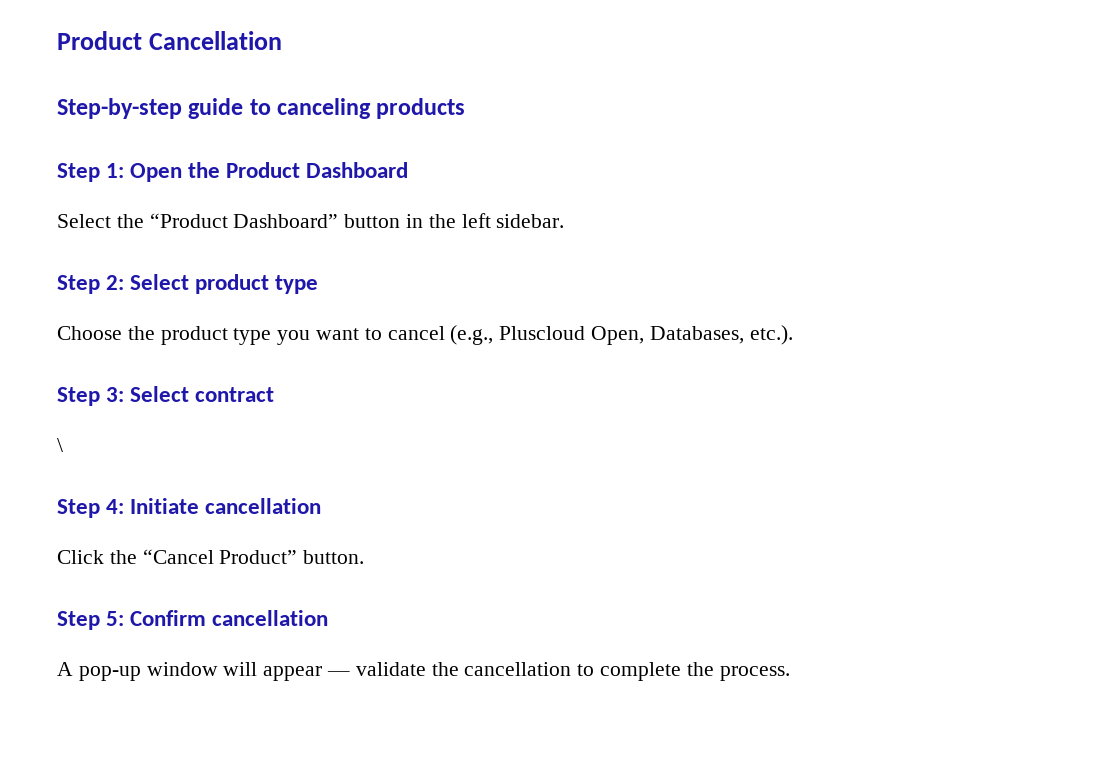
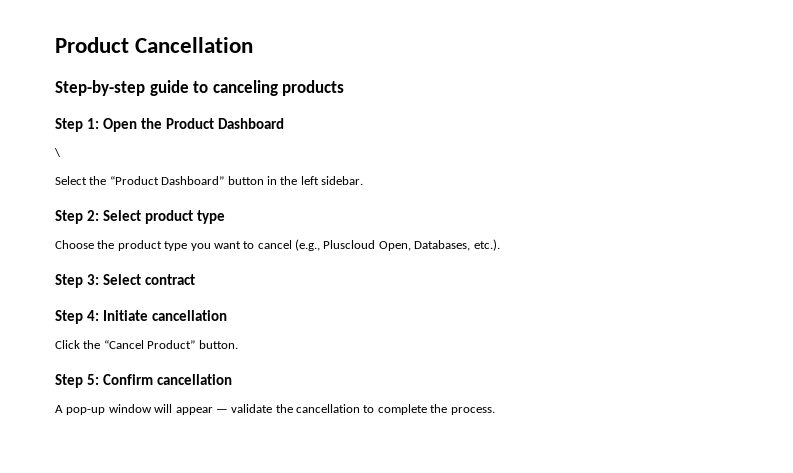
(409, 170) none -> [54,148,61,157] // \
[57,438,63,452] // \ -> (195, 279) none

